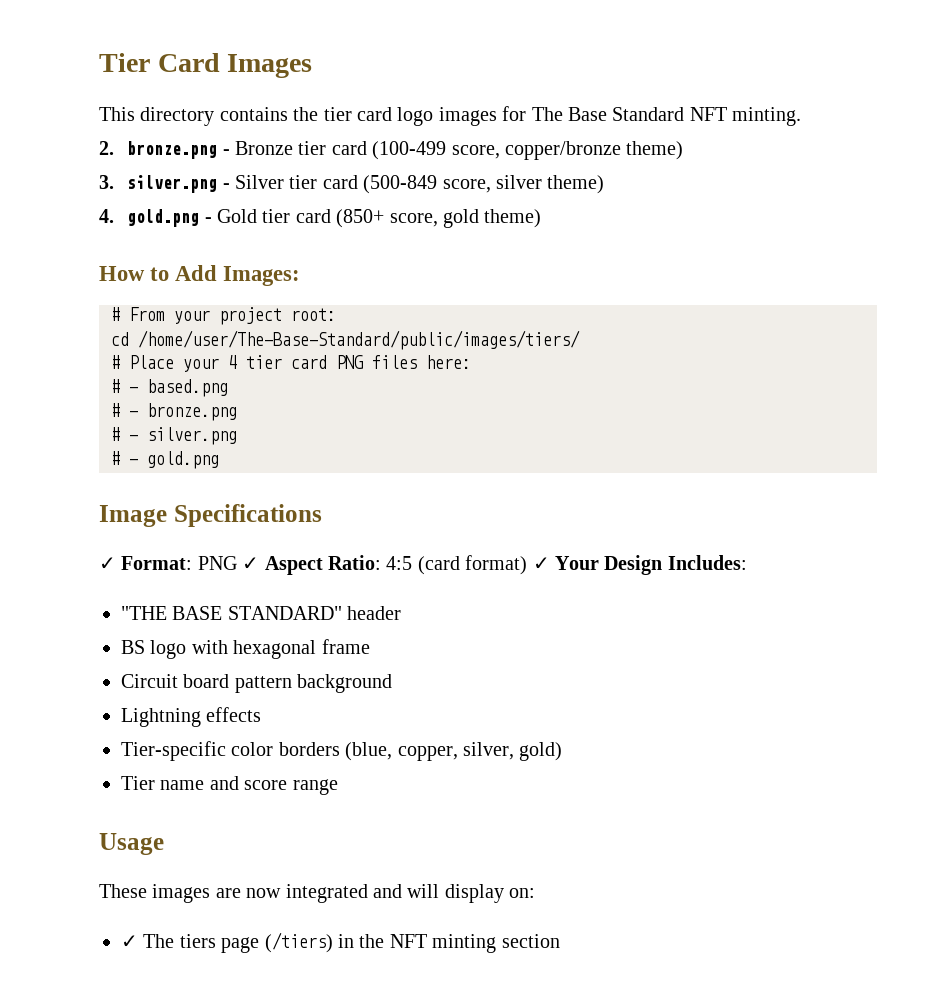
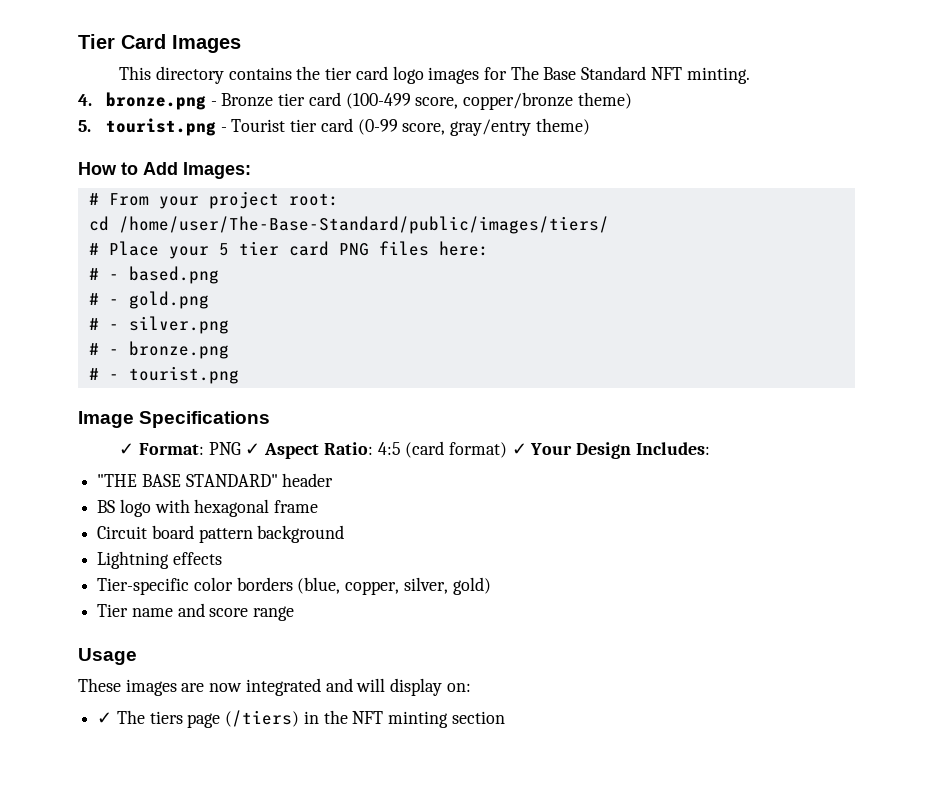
[99,141,114,155] 2. -> [78,94,92,106] 4.
[99,175,605,194] [99,209,479,228] 3. silver.png - Silver tier card (500-849 score, silver theme) // 4. gold.png - Gold tier card (850+ score, gold -> [78,118,532,136] 5. tourist.png - Tourist tier card (0-99 score, gray/entry
[228,355,237,369] 4 -> [218,243,229,256] 5
[147,403,237,421] bronze.png -> [128,291,209,309] gold.png
[147,451,219,469] gold.png -> [128,341,229,359] [88,366,239,384] bronze.png // # - tourist.png

